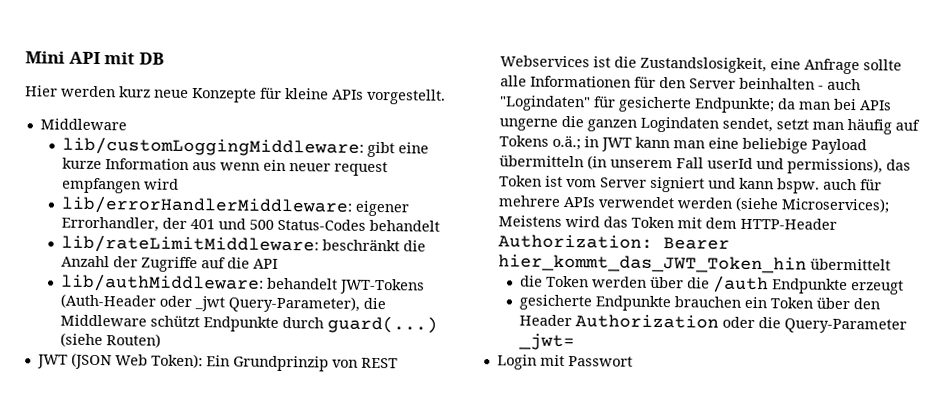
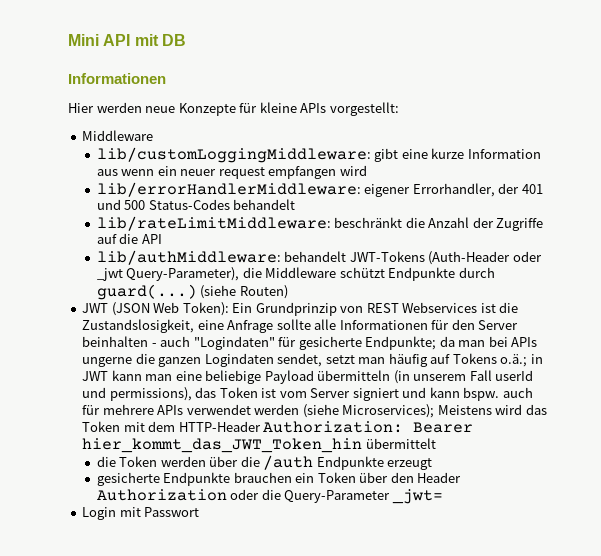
(164, 58) none -> [68,73,166,84] // Informationen
[119,86,151,98] kurz -> (142, 107) none
[367,88,446,105] vorgestellt. -> [329,102,399,116] vorgestellt:

